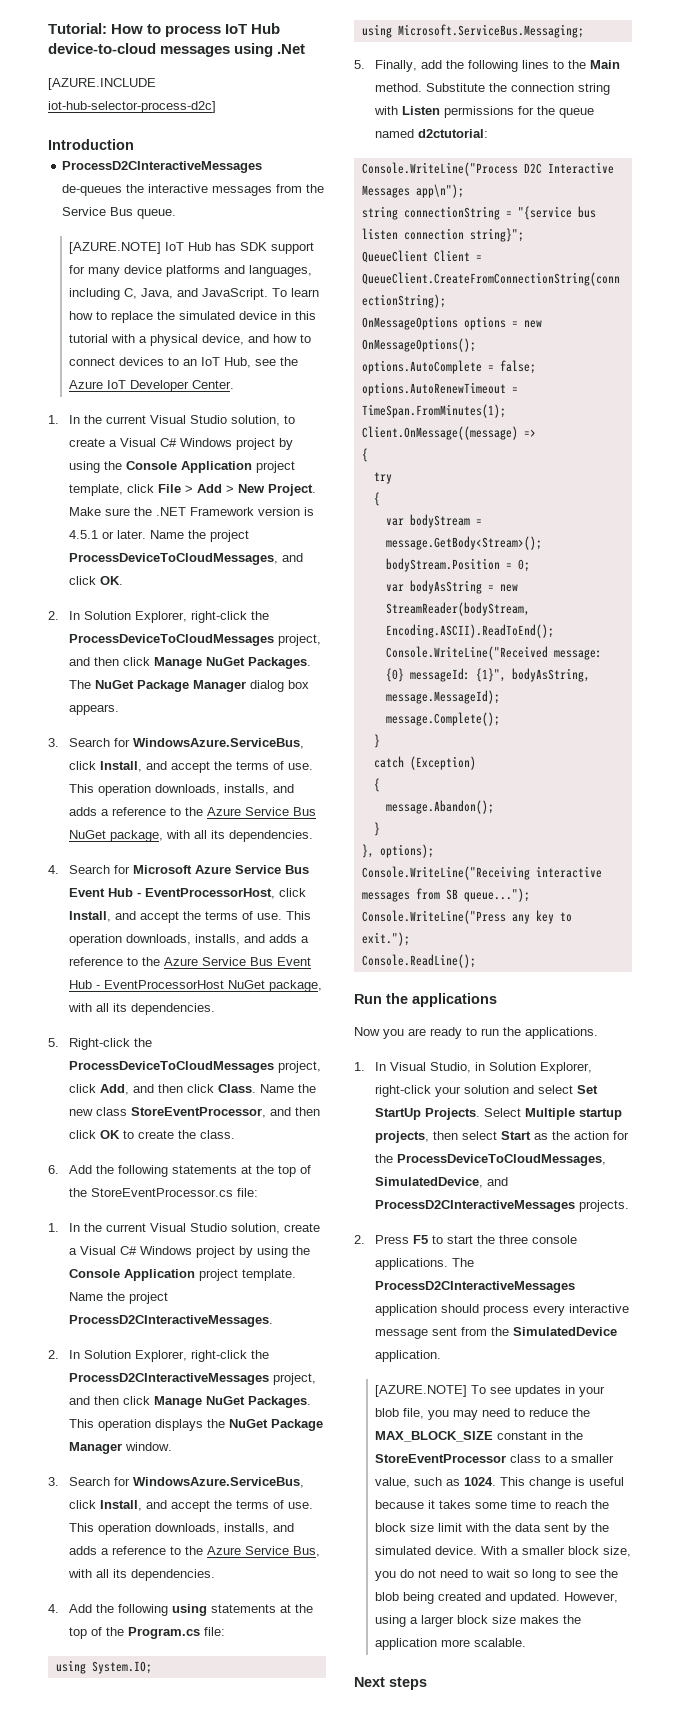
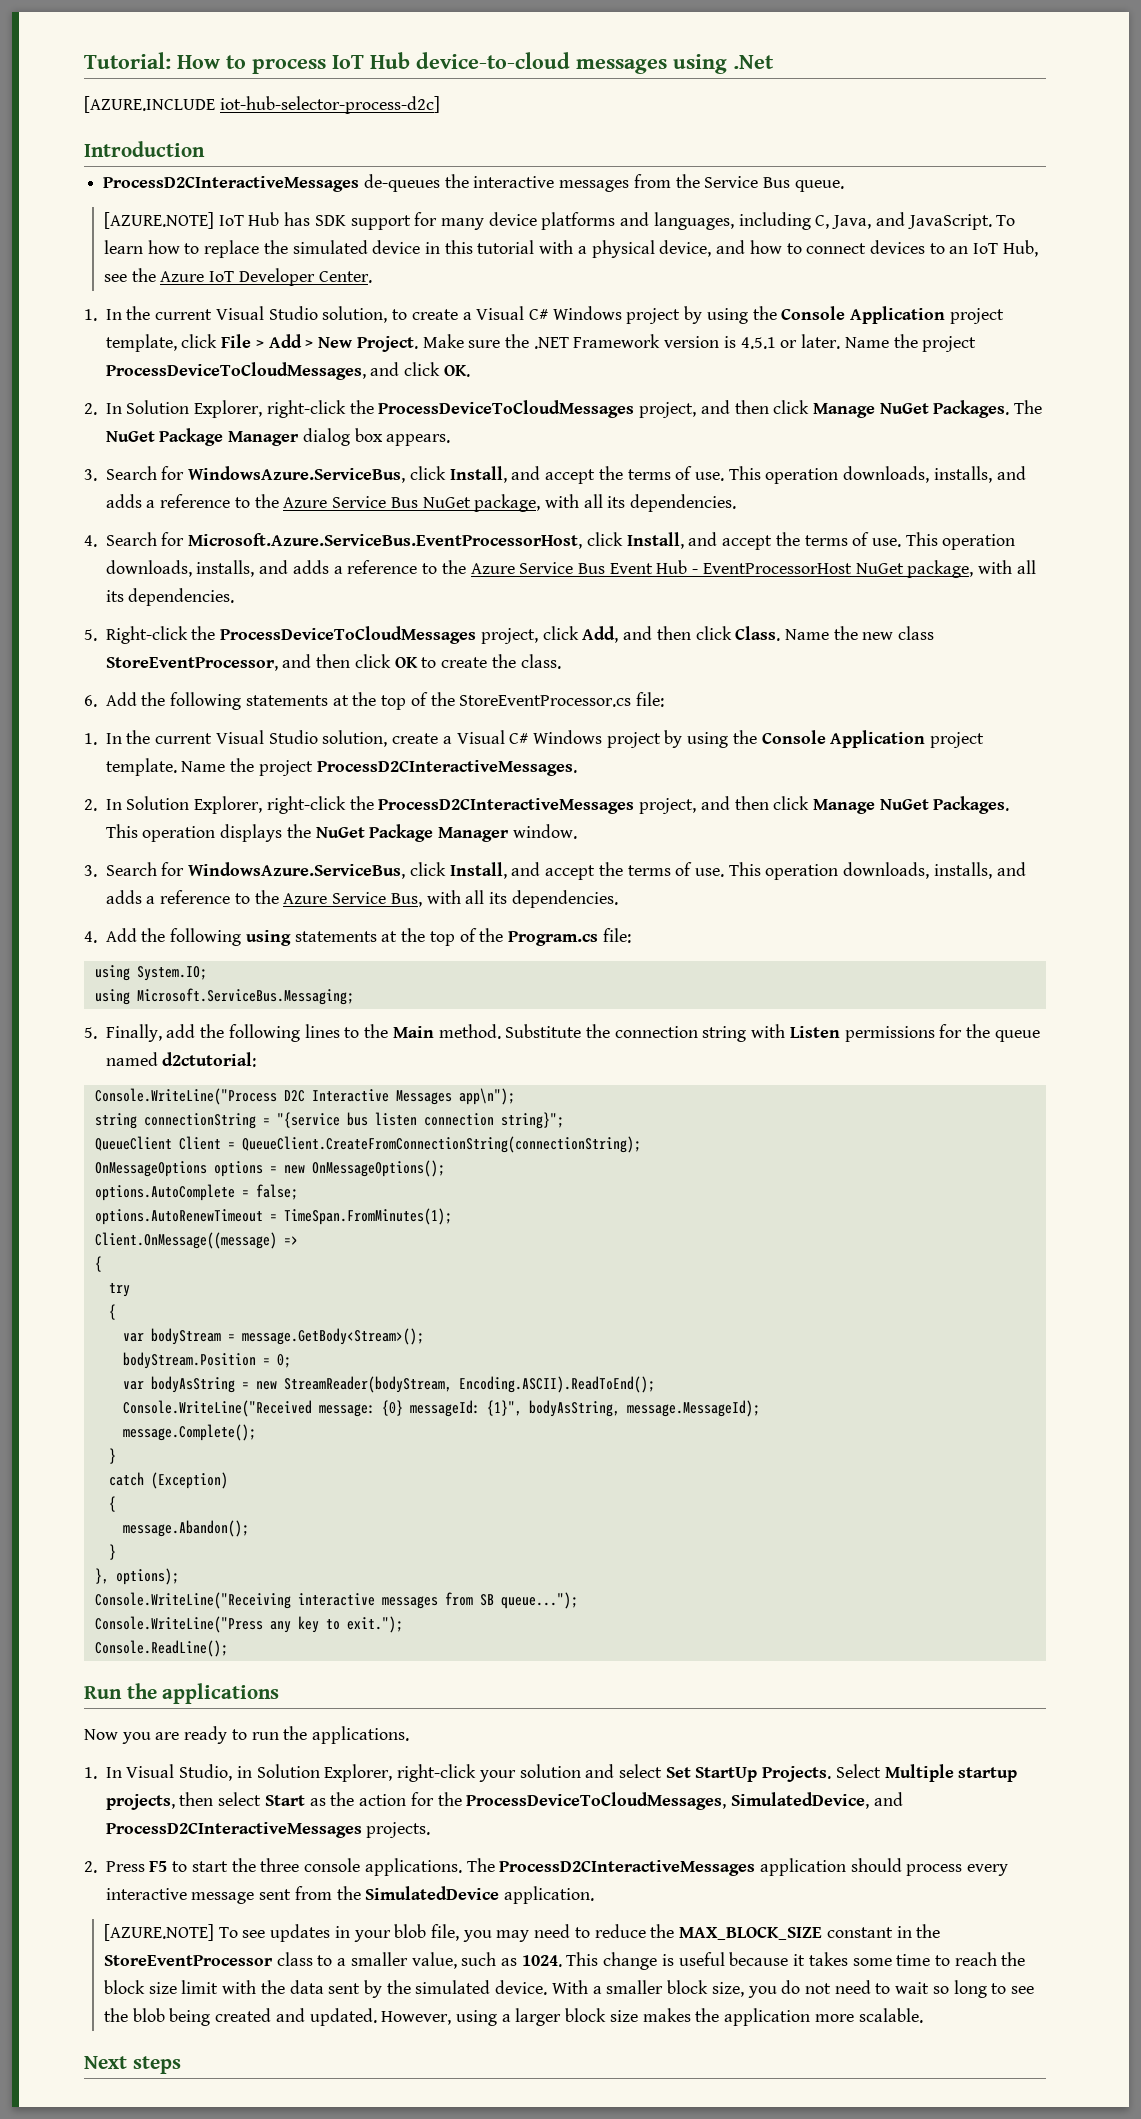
[133,865,310,874] [69,888,276,899] Microsoft Azure Service Bus Event Hub - EventProcessorHost, -> [188,533,583,549] Microsoft.Azure.ServiceBus.EventProcessorHost,

